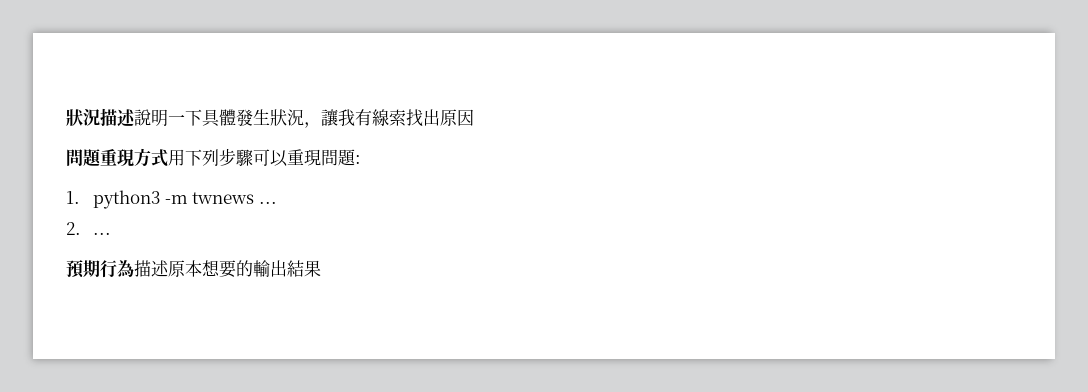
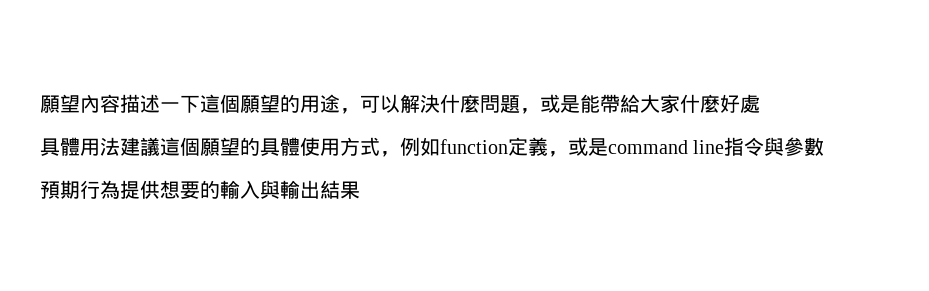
[66,108,474,128] [66,148,361,167] [66,190,277,209] [66,222,112,235] 狀況描述說明一下具體發生狀況，讓我有線索找出原因 // 問題重現方式用下列步驟可以重現問題: // 1. python3 -m twnews ... // 2. ... -> [40,94,760,114] [40,137,825,157] 願望內容描述一下這個願望的用途，可以解決什麼問題，或是能帶給大家什麼好處 // 具體用法建議這個願望的具體使用方式，例如function定義，或是command line指令與參數
[134,260,202,277] 描述原本 -> [120,180,160,199] 提供
(270, 268) none -> [240,180,300,199] 入與輸

